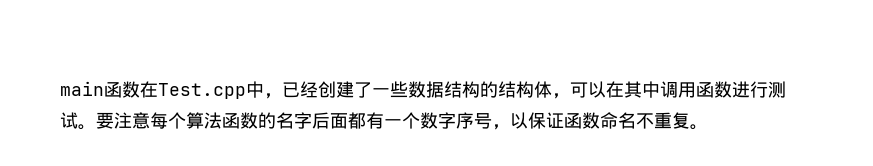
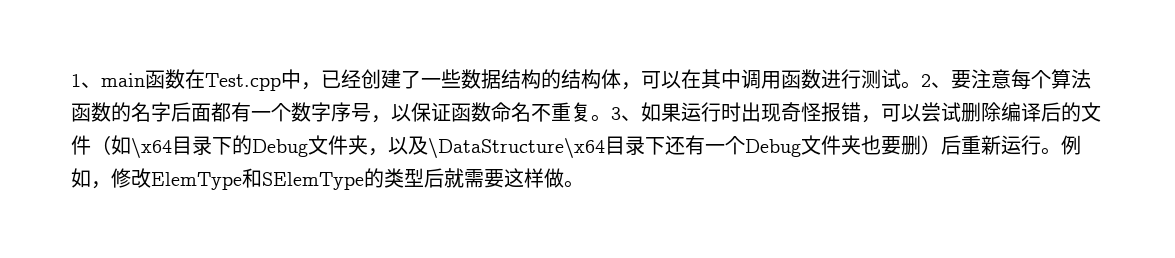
(60, 88) none -> [71,74,101,88] 1、
(96, 127) none -> [921,74,951,88] 2、
(708, 127) none -> [611,102,1101,123] [71,135,1081,158] [71,168,584,190] 3、如果运行时出现奇怪报错，可以尝试删除编译后的文件（如\x64目录下的Debug文件夹，以及\DataStructure\x64目录下还有一个Debug文件夹也要删）后重新运行。例如，修改ElemType和SElemType的类型后就需要这样做。

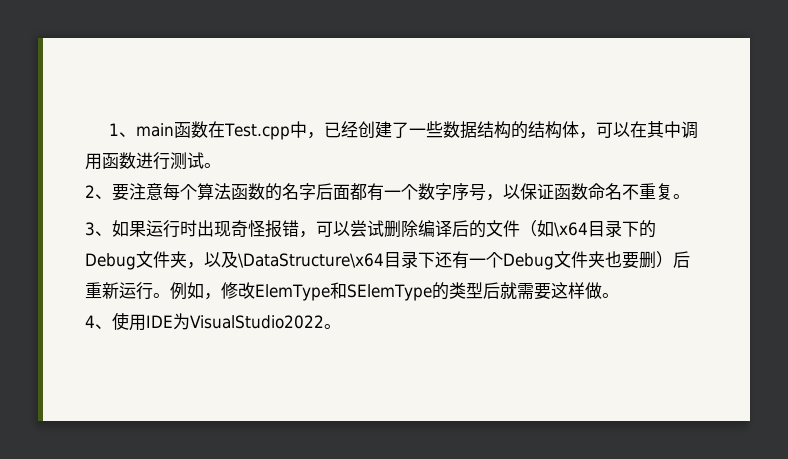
(921, 85) none -> (221, 165) //
(611, 118) none -> (690, 196) //
(584, 184) none -> [85,312,341,331] // 4、使用IDE为VisualStudio2022。

